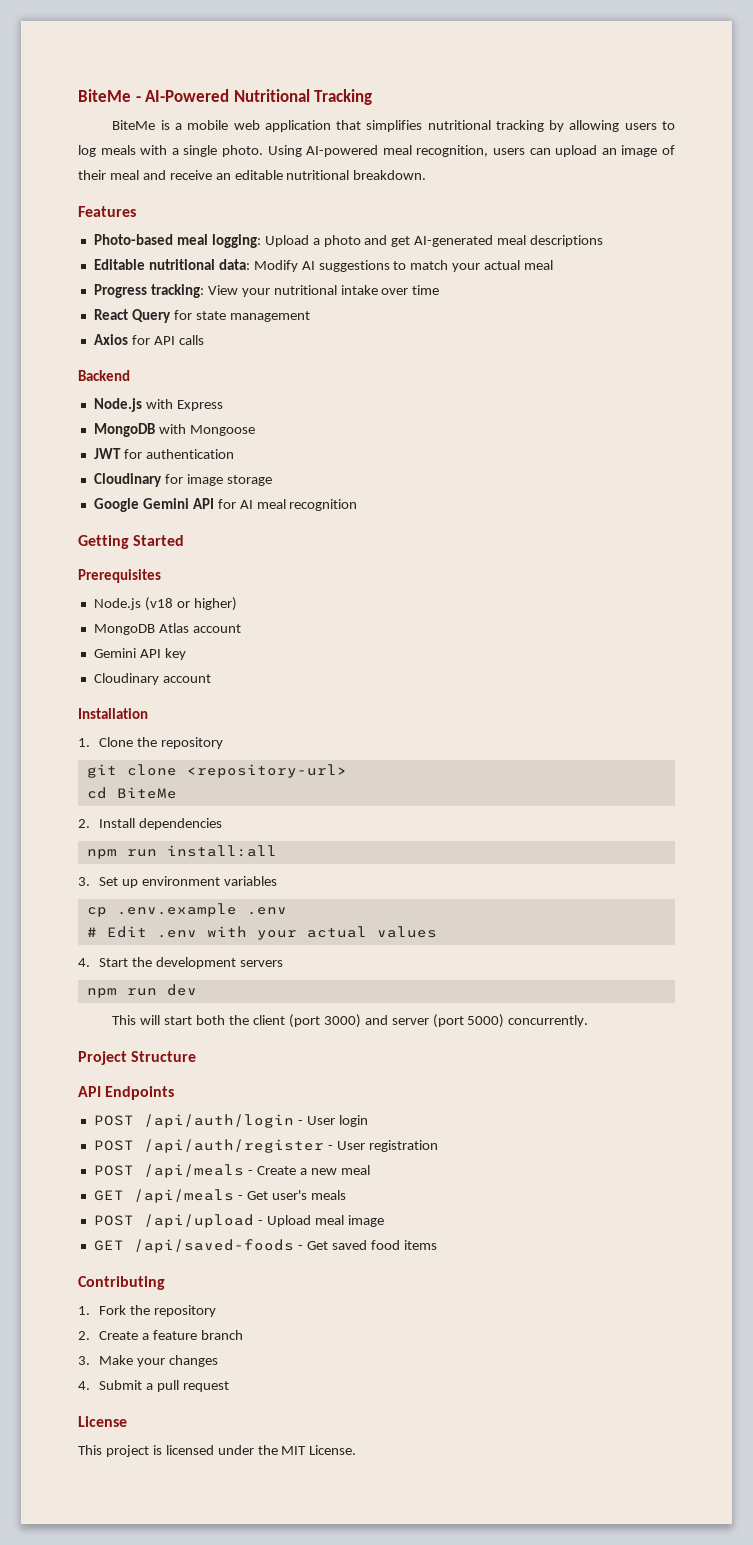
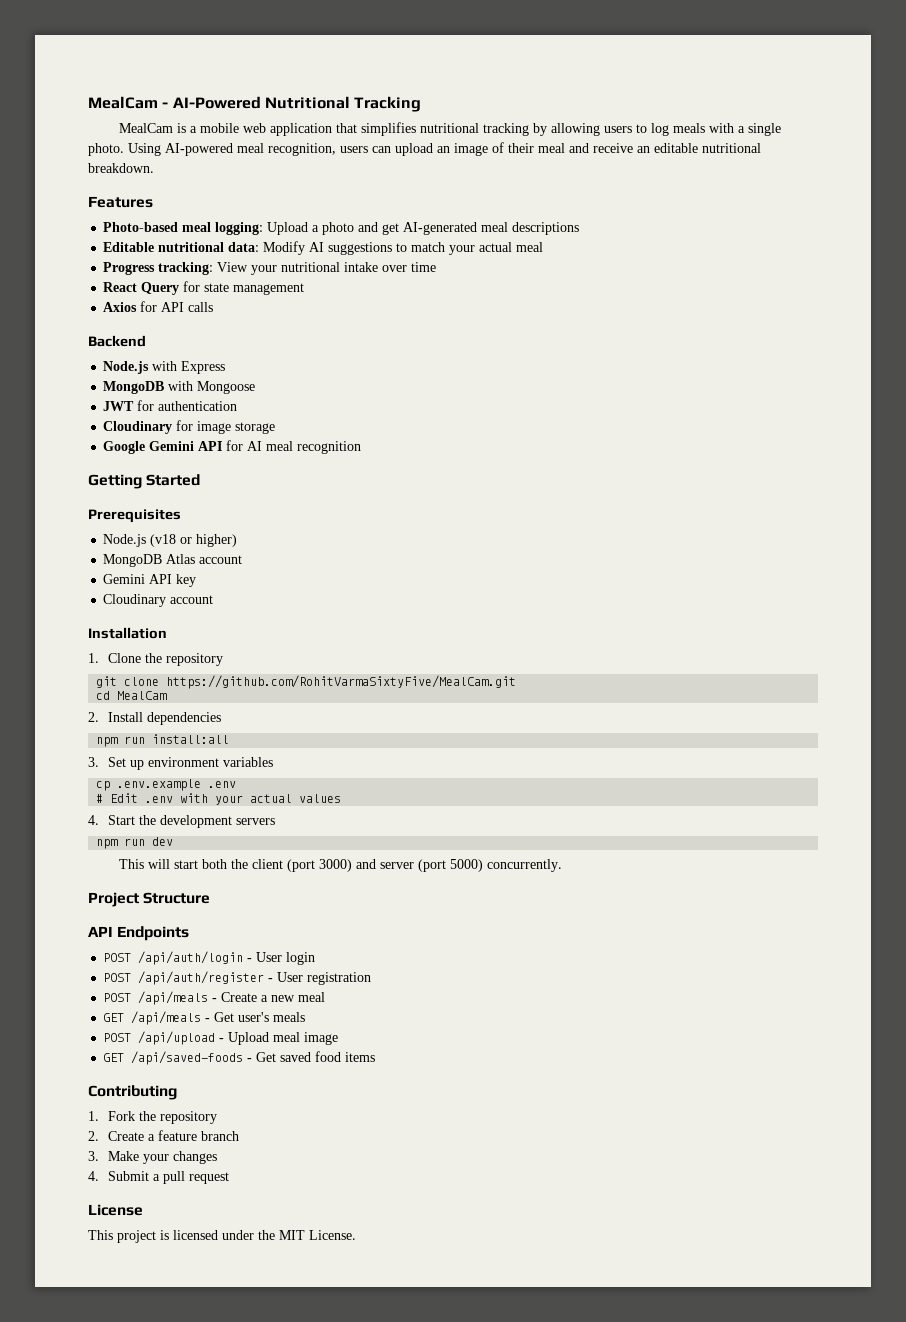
[78,89,131,102] BiteMe -> [88,96,158,109] MealCam
[112,120,156,130] BiteMe -> [118,123,173,133] MealCam
[186,764,347,778] <repository-url> -> [166,675,517,689] https://github.com/RohitVarmaSixtyFive/MealCam.git
[116,787,177,799] BiteMe -> [117,691,168,700] MealCam

